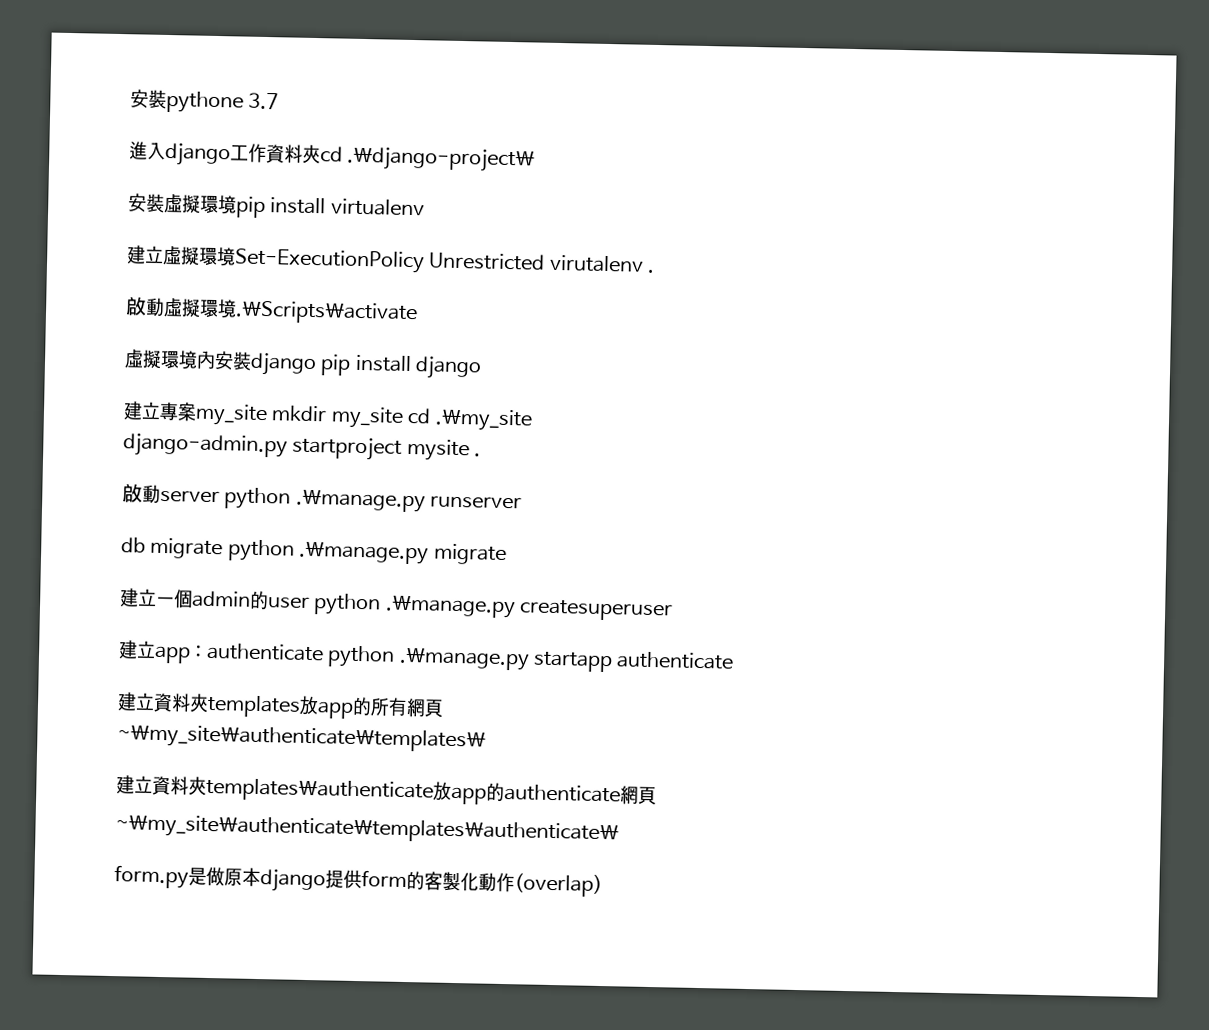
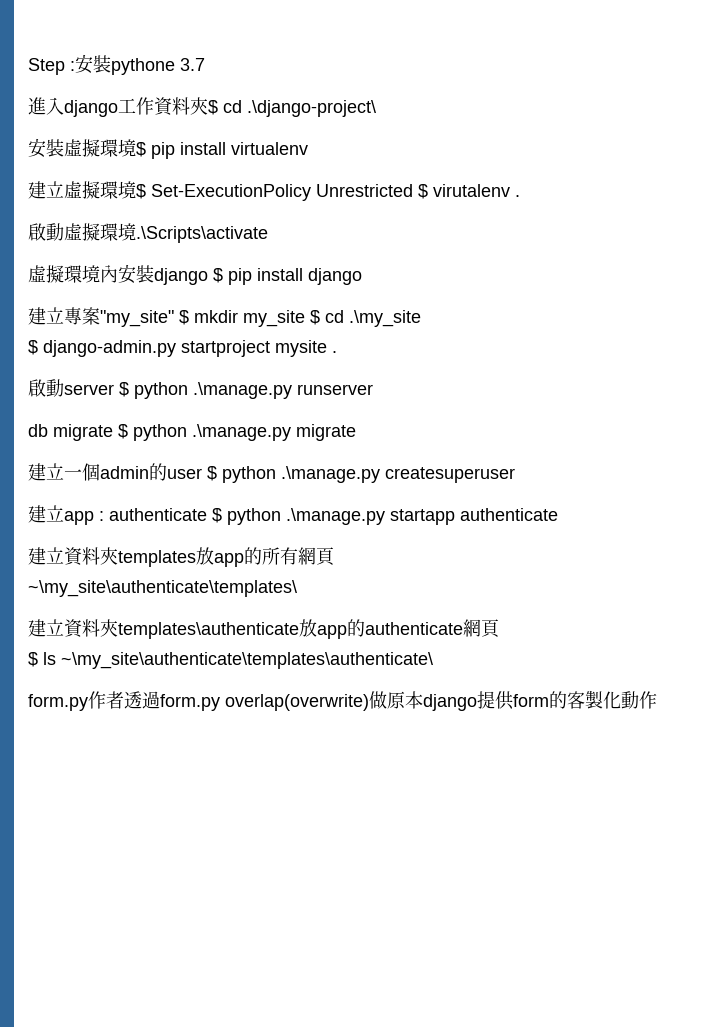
(130, 99) none -> [28,58,75,75] Step :
(321, 154) none -> [208,100,218,115] $
(237, 205) none -> [136,142,146,157] $
(236, 257) none -> [136,184,146,199] $
(546, 261) none -> [418,184,428,199] $
(317, 364) none -> [213,268,223,283] $
[195,403,268,427] my_site -> [100,310,189,327] "my_site" $
(404, 417) none -> [310,310,320,325] $
(533, 420) none -> [28,340,38,355] $
(220, 496) none -> [119,382,129,397] $
(224, 548) none -> [118,424,128,439] $
(310, 602) none -> [207,466,217,481] $
(324, 652) none -> [212,508,222,523] $
(657, 796) none -> [28,652,56,667] $ ls
[188,867,207,886] 是 -> [88,691,369,711] 作者透過form.py overlap(overwrite)
[513,873,603,898] (overlap) -> (657, 700) none

